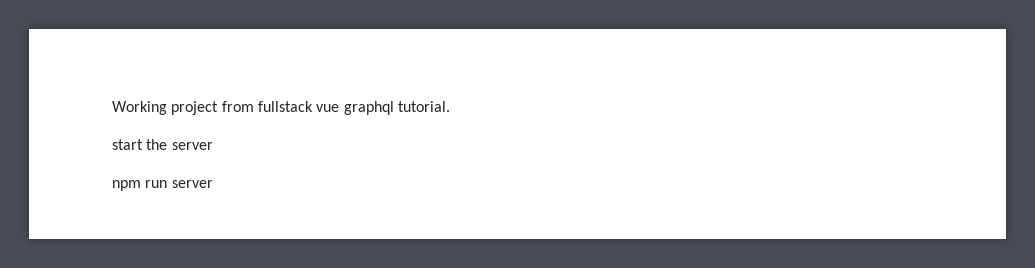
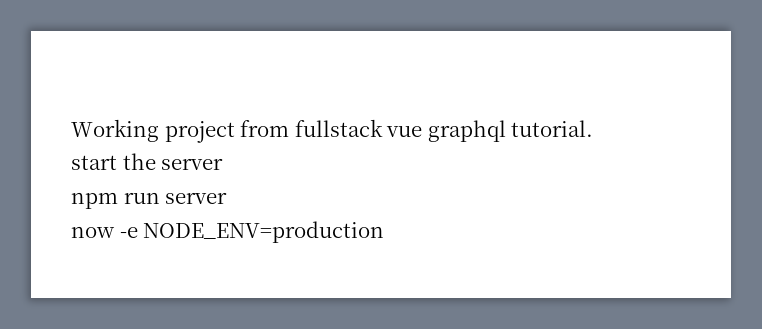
(213, 184) none -> [71,221,385,243] // now -e NODE_ENV=production

